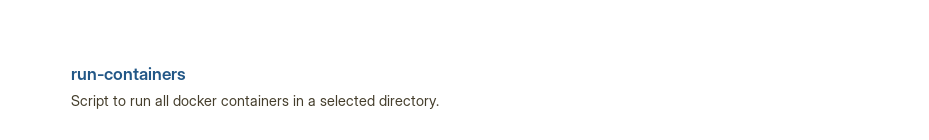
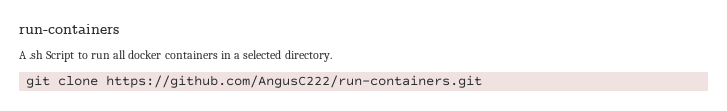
(186, 73) none -> [19,50,44,59] A .sh
(439, 102) none -> [26,75,483,88] // git clone https://github.com/AngusC222/run-containers.git

